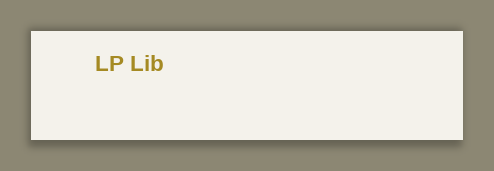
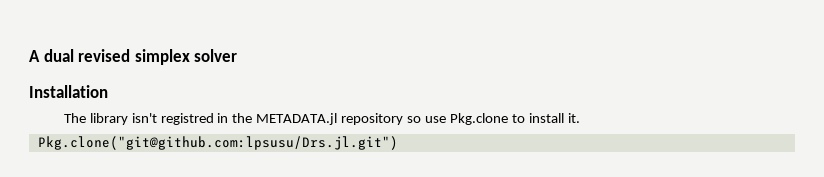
[95,55,165,71] LP Lib -> [29,49,238,65] [29,85,108,98] [63,113,580,125] [37,136,398,150] A dual revised simplex solver // Installation // The library isn't registred in the METADATA.jl repository so use Pkg.clone to install it. // Pkg.clone("git@github.com:lpsusu/Drs.jl.git")

